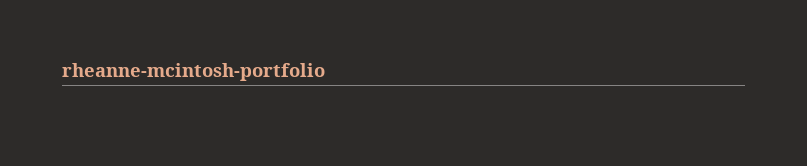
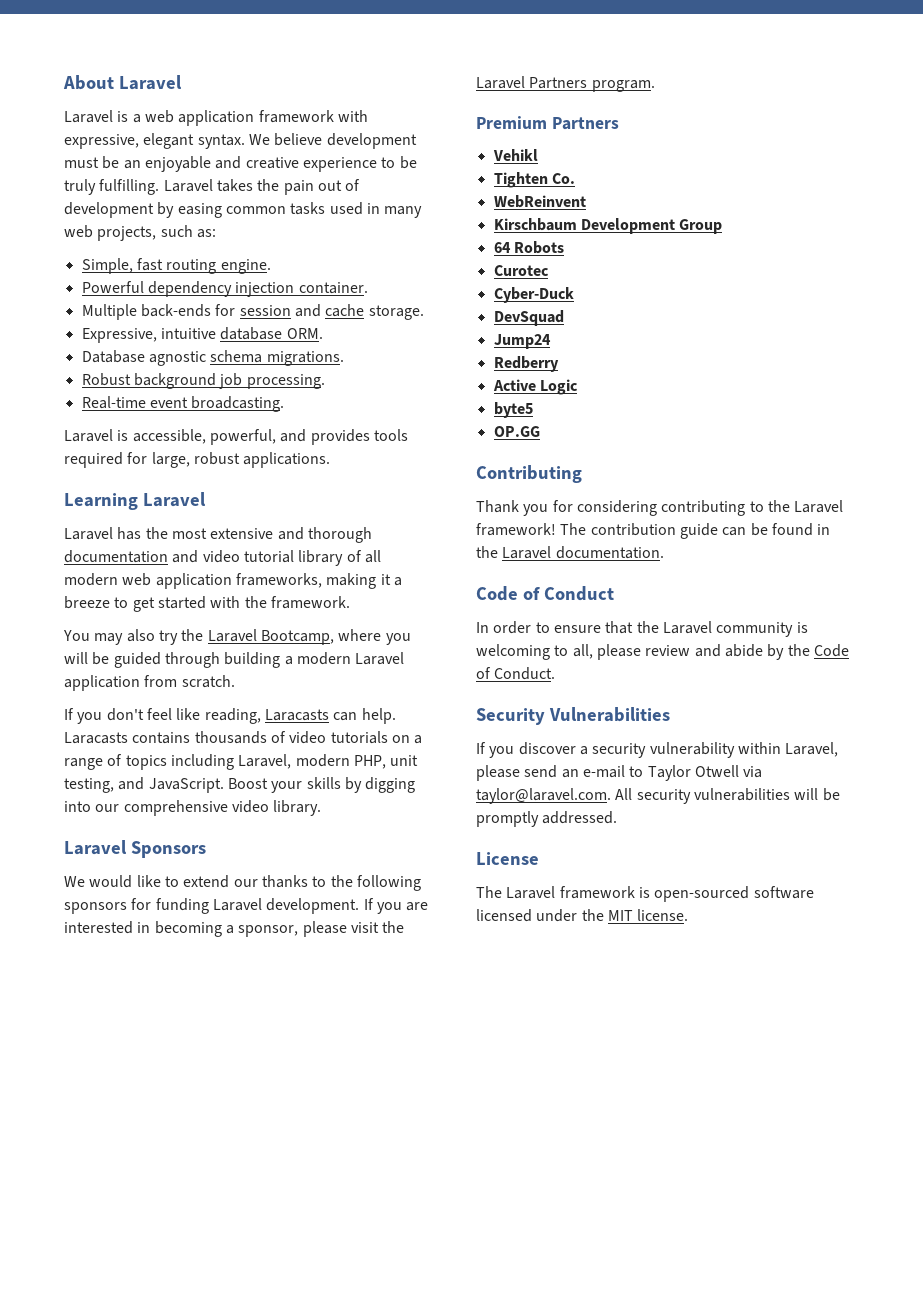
[62,63,325,81] rheanne-mcintosh-portfolio -> [63,75,182,90] [64,110,368,126] [64,133,417,149] [64,156,417,172] [64,179,361,195] [64,202,423,218] [64,225,216,241] [81,258,271,274] [81,281,368,297] [81,304,424,320] [81,327,323,343] [81,350,344,366] [81,373,325,389] [81,396,285,412] [64,429,408,445] [64,452,331,468] [64,492,206,510] [64,527,372,543] [64,550,381,566] [64,573,402,589] [64,596,350,612] [63,629,411,645] [64,652,405,668] [64,675,235,691] [64,708,396,724] [64,731,423,744] [64,754,419,770] [64,777,416,793] [64,800,322,816] [64,840,206,858] [64,875,421,891] [64,898,429,914] [64,921,405,937] [476,76,655,92] [476,116,619,130] [492,149,538,161] [493,172,575,188] [493,195,586,208] [493,218,723,234] [493,241,564,254] [493,265,549,276] [493,287,574,303] [493,310,564,326] [493,334,551,349] [493,356,559,372] [492,379,578,395] [493,402,533,418] [493,426,540,437] [476,465,582,483] [476,500,844,516] [476,523,831,539] [476,546,664,559] [476,586,614,601] [476,621,808,637] [476,644,849,660] [476,667,556,680] [476,707,670,725] [476,742,839,758] [476,765,763,781] [476,788,840,804] [476,811,618,827] [476,852,539,865] [476,886,814,902] [476,909,689,922] About Laravel // Laravel is a web application framework with expressive, elegant syntax. We believe development must be an enjoyable and creative experience to be truly fulfilling. Laravel takes the pain out of development by easing common tasks used in many web projects, such as: // Simple, fast routing engine. // Powerful dependency injection container. // Multiple back-ends for session and cache storage. // Expressive, intuitive database ORM. // Database agnostic schema migrations. // Robust background job processing. // Real-time event broadcasting. // Laravel is accessible, powerful, and provides tools required for large, robust applications. // Learning Laravel // Laravel has the most extensive and thorough documentation and video tutorial library of all modern web application frameworks, making it a breeze to get started with the framework. // You may also try the Laravel Bootcamp, where you will be guided through building a modern Laravel application from scratch. // If you don't feel like reading, Laracasts can help. Laracasts contains thousands of video tutorials on a range of topics including Laravel, modern PHP, unit testing, and JavaScript. Boost your skills by digging into our comprehensive video library. // Laravel Sponsors // We would like to extend our thanks to the following sponsors for funding Laravel development. If you are interested in becoming a sponsor, please visit the Laravel Partners program. // Premium Partners // Vehikl // Tighten Co. // WebReinvent // Kirschbaum Development Group // 64 Robots // Curotec // Cyber-Duck // DevSquad // Jump24 // Redberry // Active Logic // byte5 // OP.GG // Contributing // Thank you for considering contributing to the Laravel framework! The contribution guide can be found in the Laravel documentation. // Code of Conduct // In order to ensure that the Laravel community is welcoming to all, please review and abide by the Code of Conduct. // Security Vulnerabilities // If you discover a security vulnerability within Laravel, please send an e-mail to Taylor Otwell via taylor@laravel.com. All security vulnerabilities will be promptly addressed. // License // The Laravel framework is open-sourced software licensed under the MIT license.

